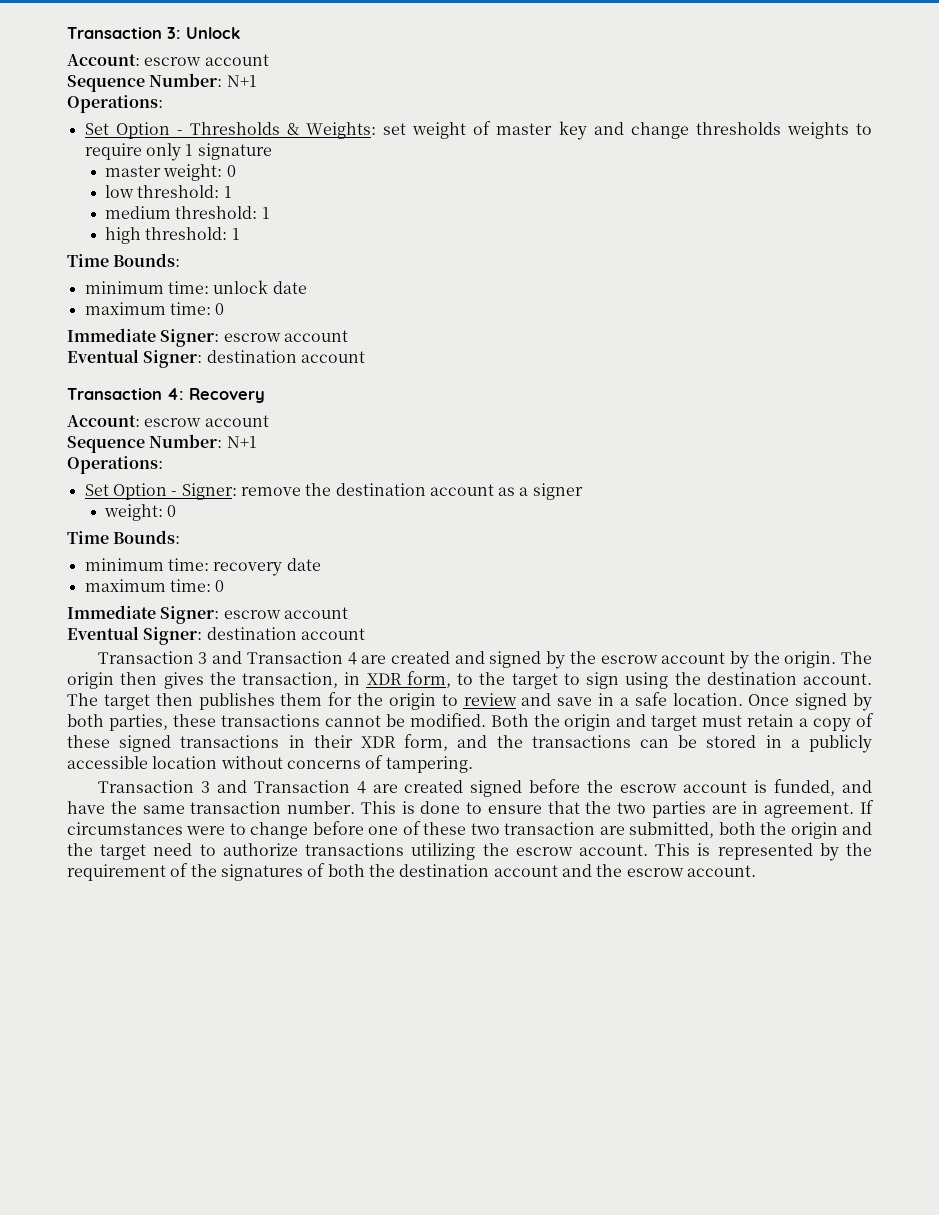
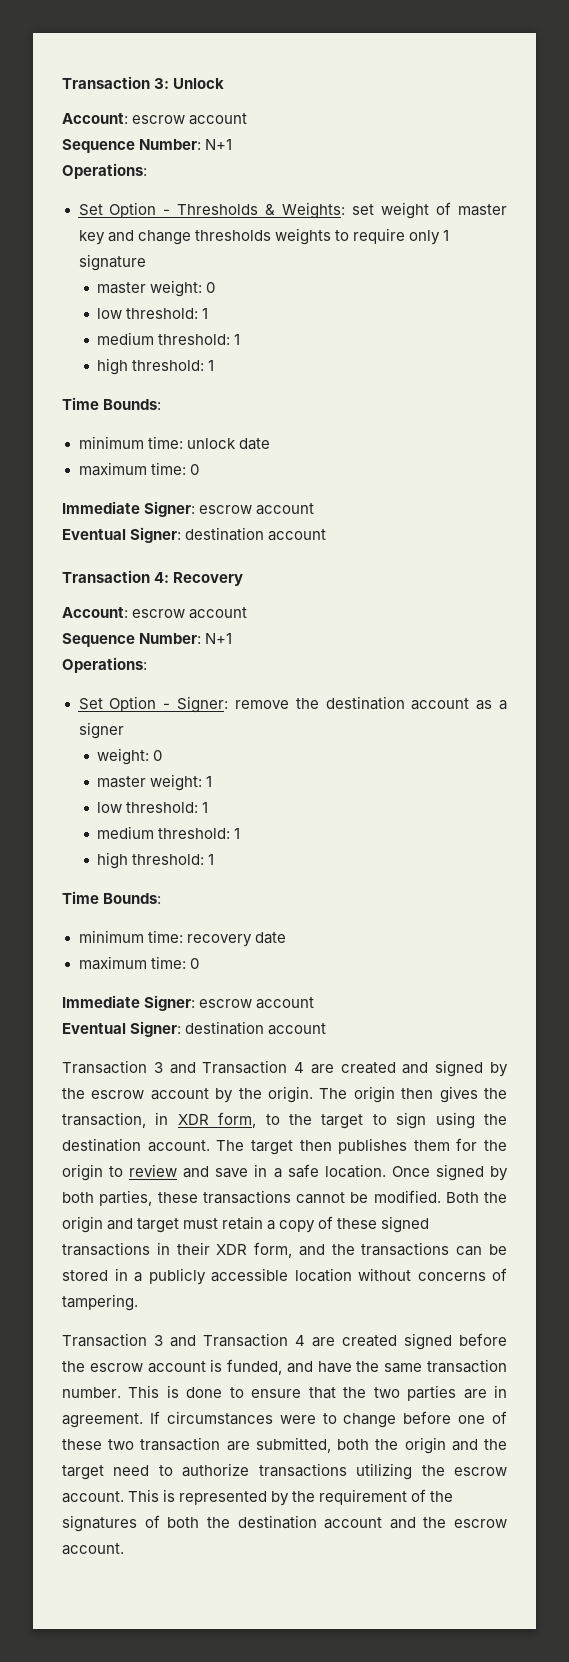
(177, 511) none -> [97,774,213,791] [97,802,209,813] [97,826,241,839] [97,852,215,869] // master weight: 1 // low threshold: 1 // medium threshold: 1 // high threshold: 1

